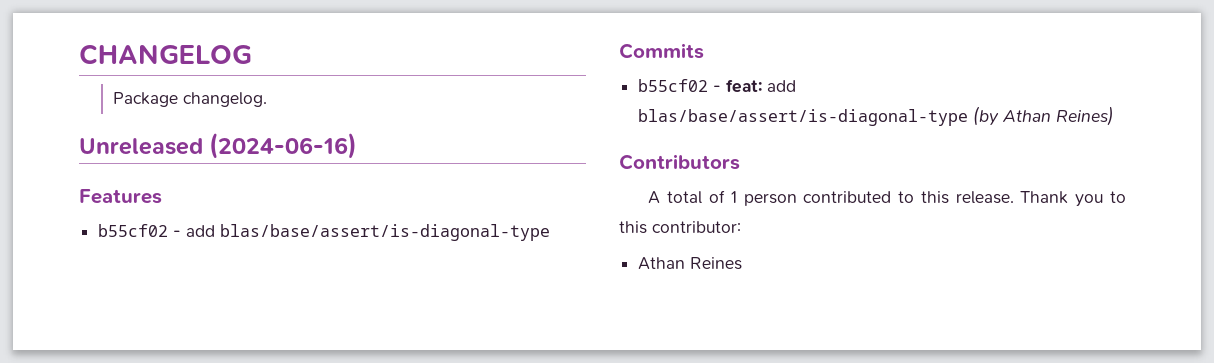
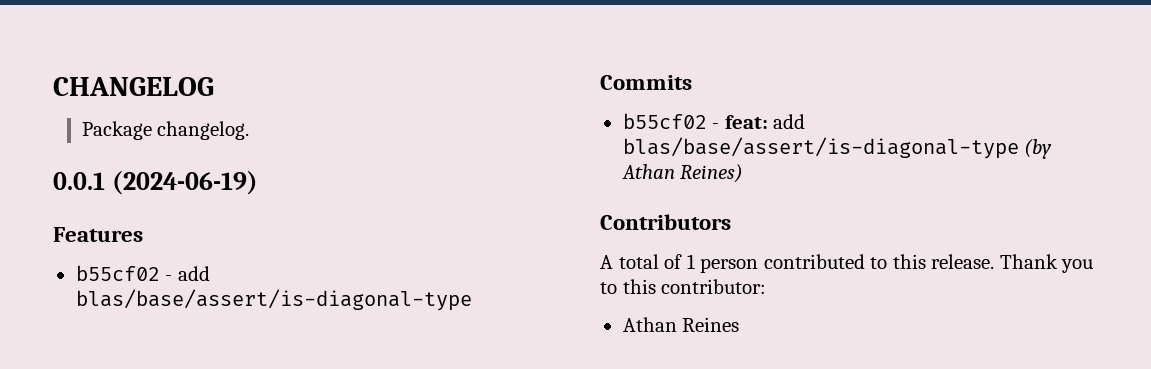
[79,133,358,159] Unreleased (2024-06-16) -> [53,171,258,195] 0.0.1 (2024-06-19)

